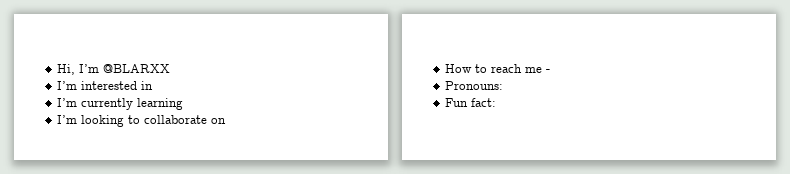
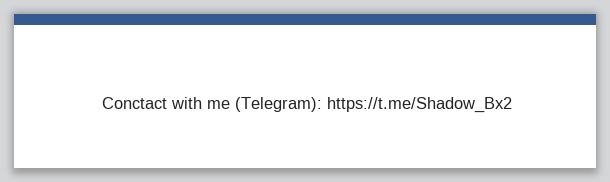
[57,64,171,75] [57,81,154,90] [57,98,184,110] [57,115,227,127] [445,64,551,73] [445,81,504,90] [445,98,497,107] Hi, I’m @BLARXX // I’m interested in // I’m currently learning // I’m looking to collaborate on // How to reach me - // Pronouns: // Fun fact: -> [102,97,512,113] Conctact with me (Telegram): https://t.me/Shadow_Bx2

